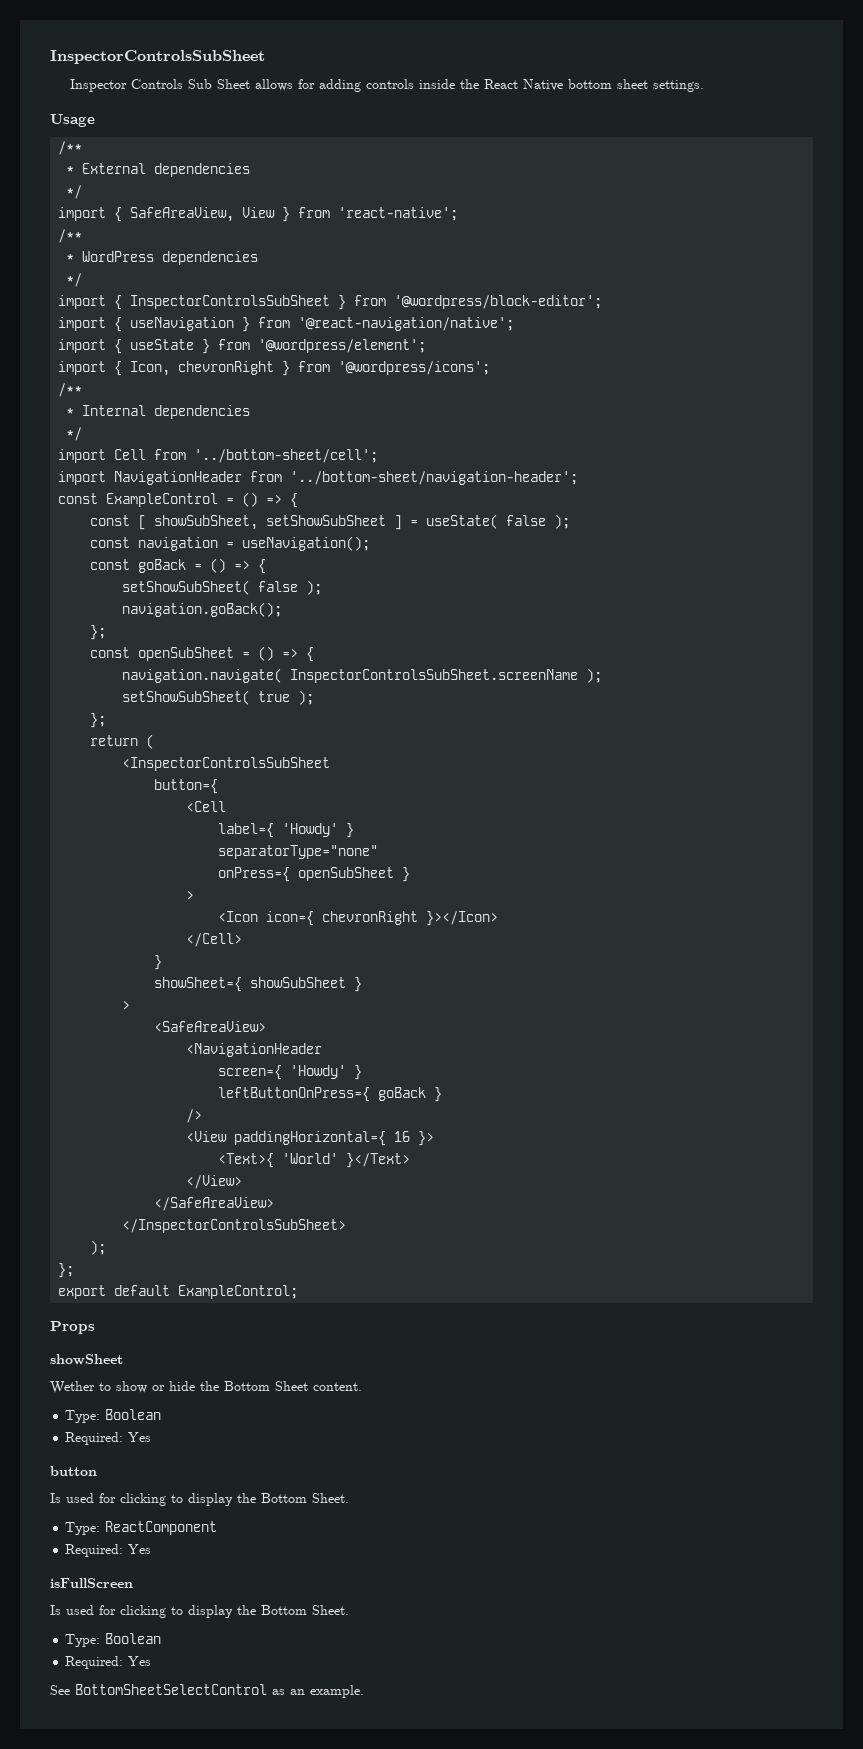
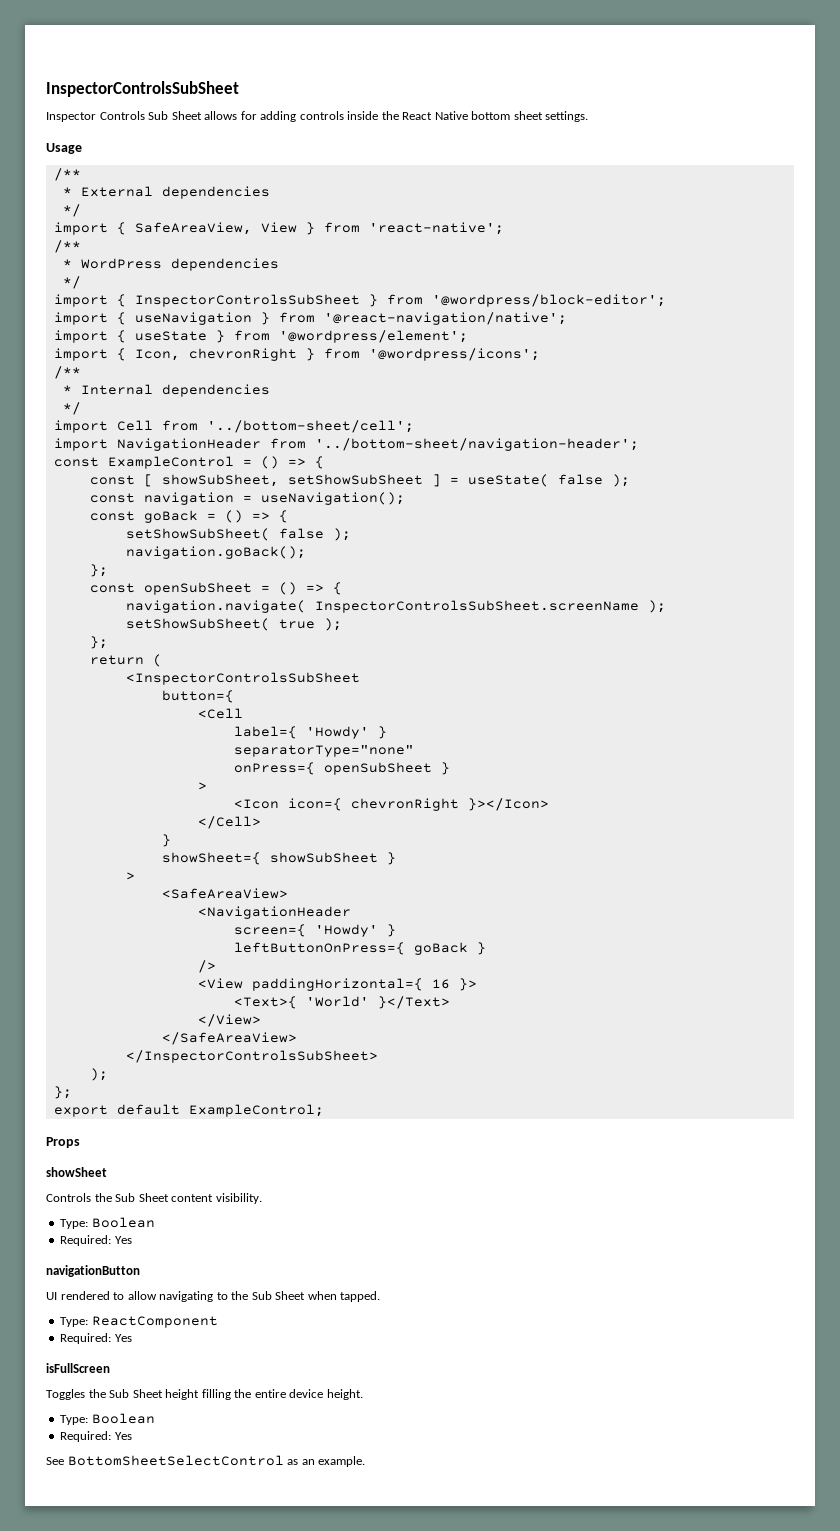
[50,1381,362,1394] [65,1409,162,1423] [65,1432,152,1445] [50,1466,97,1476] [50,1493,349,1506] Wether to show or hide the Bottom Sheet content. // Type: Boolean // Required: Yes // button // Is used for clicking to display the Bottom Sheet. -> [46,1193,262,1204] [60,1217,155,1229] [60,1235,132,1246] [46,1265,140,1277] [46,1291,381,1302] Controls the Sub Sheet content visibility. // Type: Boolean // Required: Yes // navigationButton // UI rendered to allow navigating to the Sub Sheet when tapped.
[50,1605,349,1618] Is used for clicking to display the Bottom Sheet. -> [46,1389,363,1400] Toggles the Sub Sheet height filling the entire device height.

